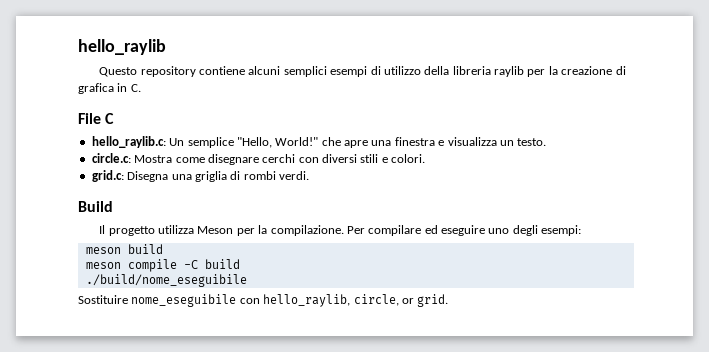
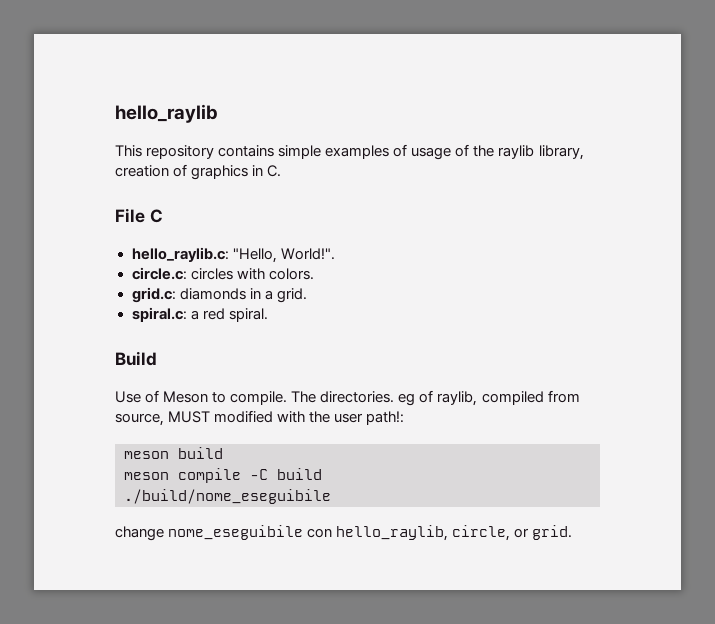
[99,66,626,77] [78,83,114,94] Questo repository contiene alcuni semplici esempi di utilizzo della libreria raylib per la creazione di grafica -> [115,144,584,160] [115,164,249,180] This repository contains simple examples of usage of the raylib library, creation of graphics
[169,137,547,148] [91,153,426,165] [91,170,309,182] [78,201,113,212] [99,225,582,236] Un semplice "Hello, World!" che apre una finestra e visualizza un testo. // circle.c: Mostra come disegnare cerchi con diversi stili e colori. // grid.c: Disegna una griglia di rombi verdi. // Build // Il progetto utilizza Meson per la compilazione. Per compilare ed eseguire uno degli esempi: -> [232,248,335,263] [131,267,314,280] [131,287,307,303] [131,307,268,322] [115,351,157,366] [115,390,580,406] [115,410,405,426] "Hello, World!". // circle.c: circles with colors. // grid.c: diamonds in a grid. // spiral.c: a red spiral. // Build // Use of Meson to compile. The directories. eg of raylib, compiled from source, MUST modified with the user path!:
[78,295,128,304] Sostituire -> [115,526,164,541] change

